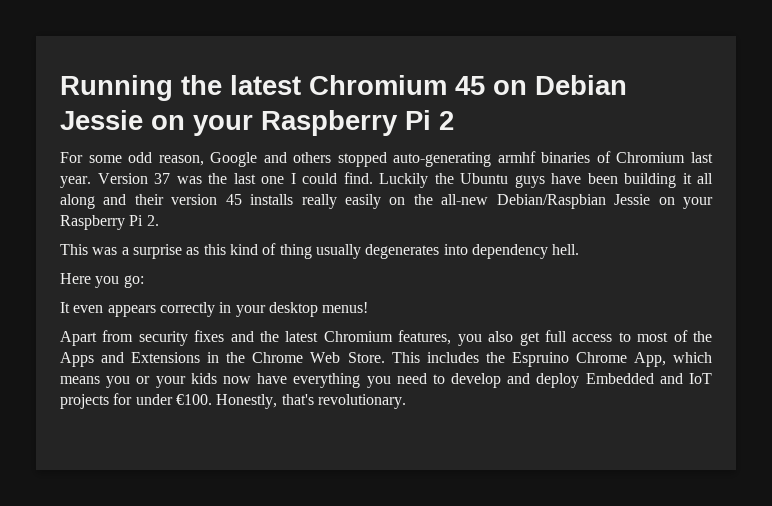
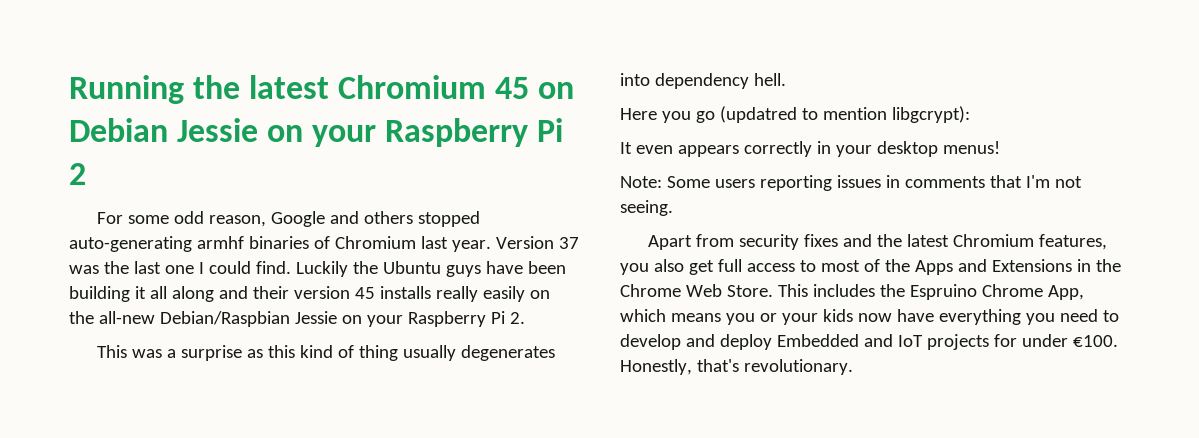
[123,275,144,288] go: -> [695,106,970,123] go (updatred to mention libgcrypt):
(369, 307) none -> [620,175,1082,191] [620,200,673,216] // Note: Some users reporting issues in comments that I'm not seeing.

